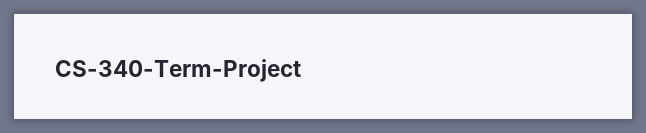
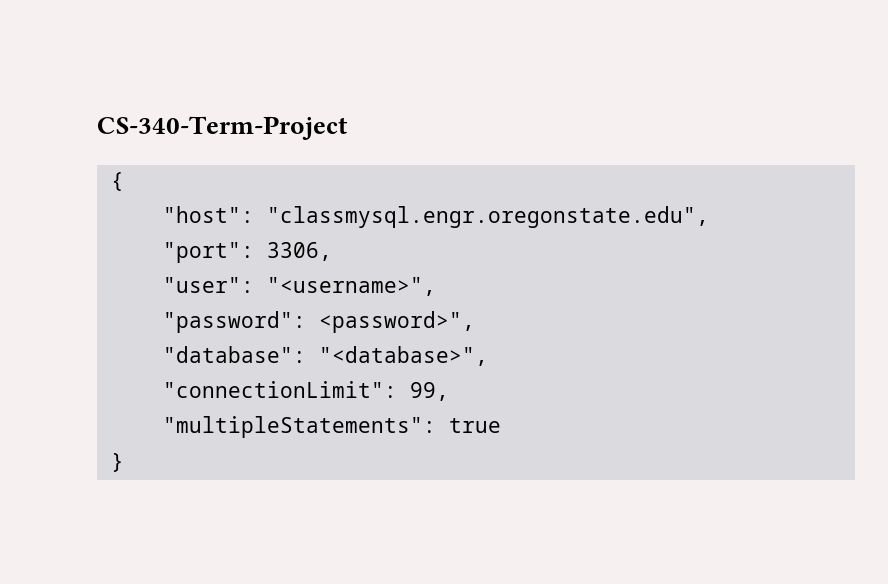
(301, 70) none -> [110,172,124,191] [162,206,709,228] [162,242,332,263] [162,277,436,296] [162,311,475,333] [162,346,488,366] [162,381,449,401] [162,416,501,438] [110,453,124,472] // { // "host": "classmysql.engr.oregonstate.edu", // "port": 3306, // "user": "<username>", // "password": <password>", // "database": "<database>", // "connectionLimit": 99, // "multipleStatements": true // }

